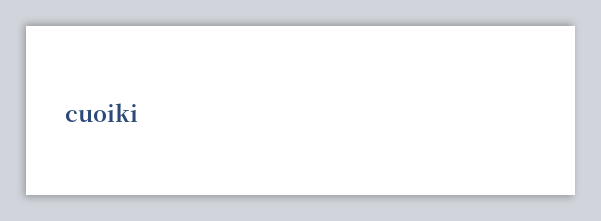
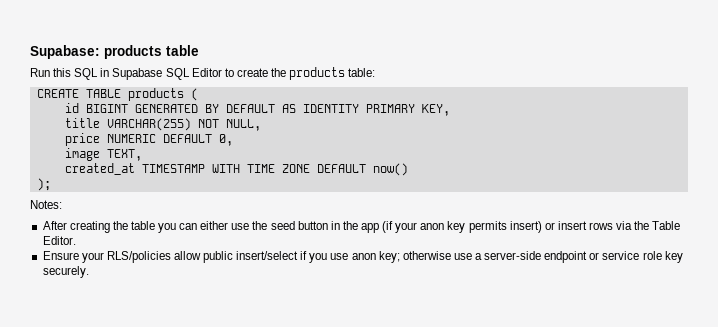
[65,103,138,122] cuoiki -> [30,45,199,59] [30,67,376,80] [36,88,198,101] [64,103,450,116] [64,118,261,131] [64,133,233,146] [64,148,142,161] [64,163,408,176] [36,178,51,191] [30,200,62,209] [42,221,681,233] [42,236,76,245] [42,251,683,263] [42,266,89,278] Supabase: products table // Run this SQL in Supabase SQL Editor to create the products table: // CREATE TABLE products ( // id BIGINT GENERATED BY DEFAULT AS IDENTITY PRIMARY KEY, // title VARCHAR(255) NOT NULL, // price NUMERIC DEFAULT 0, // image TEXT, // created_at TIMESTAMP WITH TIME ZONE DEFAULT now() // ); // Notes: // After creating the table you can either use the seed button in the app (if your anon key permits insert) or insert rows via the Table Editor. // Ensure your RLS/policies allow public insert/select if you use anon key; otherwise use a server-side endpoint or service role key securely.

